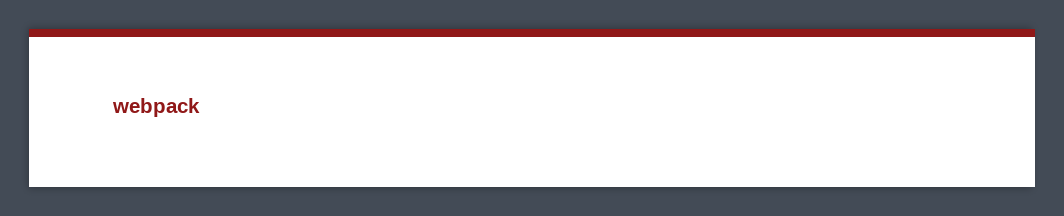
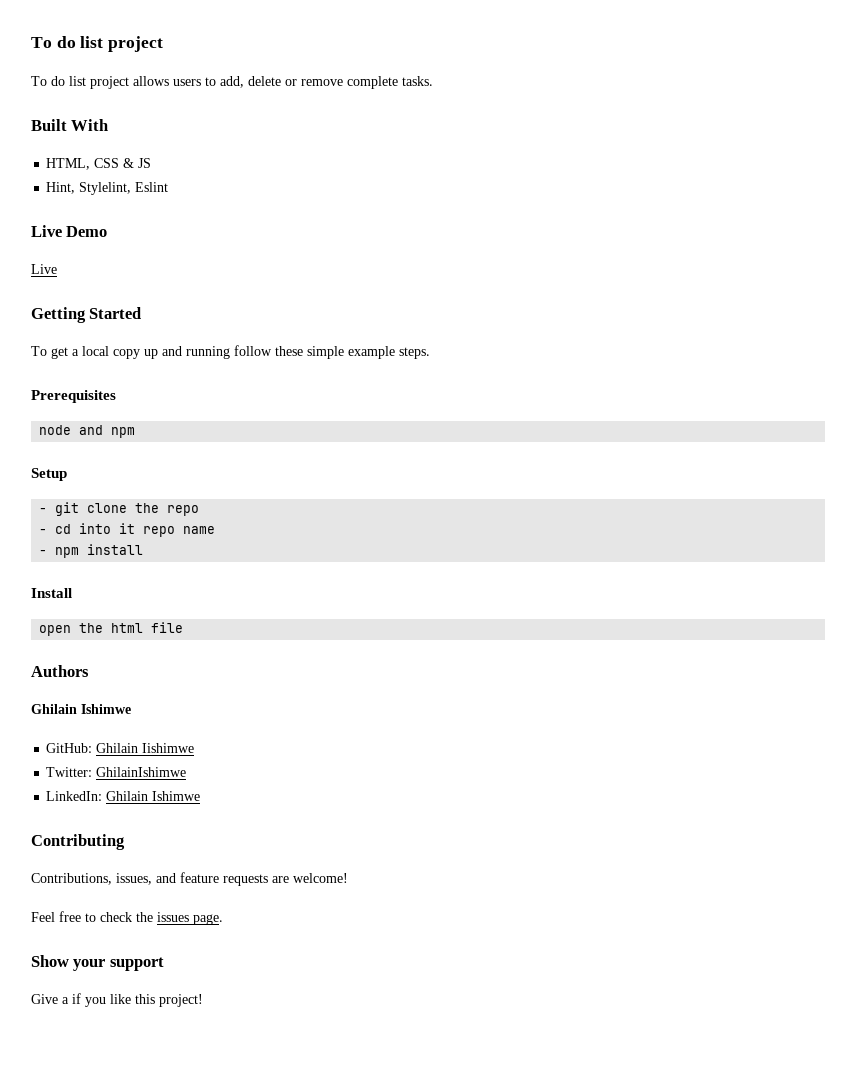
[112,98,200,117] webpack -> [31,36,164,52] [31,76,433,89] [31,119,109,131] [46,158,152,170] [46,182,169,195] [31,225,108,237] [31,264,57,274] [31,307,142,323] [31,345,430,359] [31,390,116,403] [39,425,136,438] [31,468,67,481] [39,502,200,516] [39,523,216,537] [39,544,144,558] [31,588,72,598] [39,622,184,636] [31,665,89,677] [31,704,131,714] [46,743,195,753] [46,767,187,777] [46,791,201,801] [31,834,125,850] [31,872,348,886] [31,911,223,925] [31,955,164,971] [31,993,203,1007] To do list project // To do list project allows users to add, delete or remove complete tasks. // Built With // HTML, CSS & JS // Hint, Stylelint, Eslint // Live Demo // Live // Getting Started // To get a local copy up and running follow these simple example steps. // Prerequisites // node and npm // Setup // - git clone the repo // - cd into it repo name // - npm install // Install // open the html file // Authors // Ghilain Ishimwe // GitHub: Ghilain Iishimwe // Twitter: GhilainIshimwe // LinkedIn: Ghilain Ishimwe // Contributing // Contributions, issues, and feature requests are welcome! // Feel free to check the issues page. // Show your support // Give a if you like this project!

